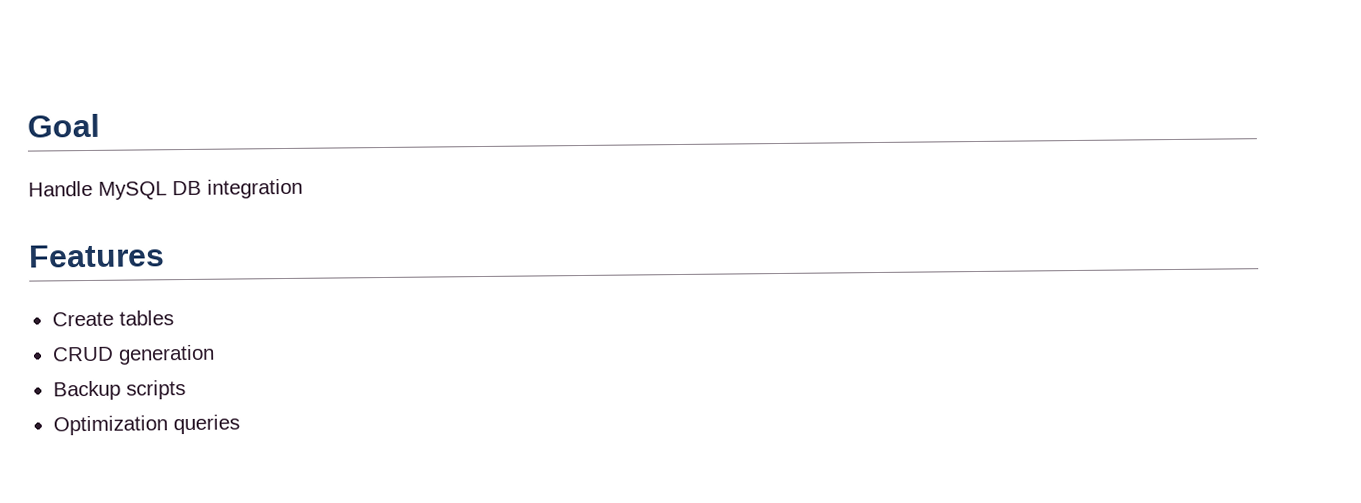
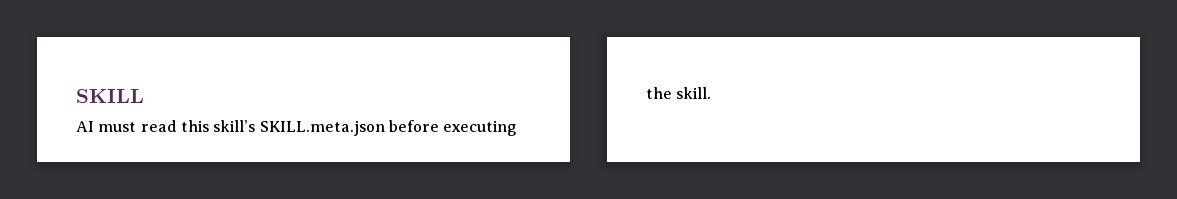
[27,113,100,138] [28,178,303,200] [28,244,165,268] [51,310,174,327] [51,344,215,365] [52,380,186,401] [52,414,240,436] Goal // Handle MySQL DB integration // Features // Create tables // CRUD generation // Backup scripts // Optimization queries -> [76,89,144,103] [76,120,518,136] [646,87,712,99] SKILL // AI must read this skill’s SKILL.meta.json before executing the skill.

